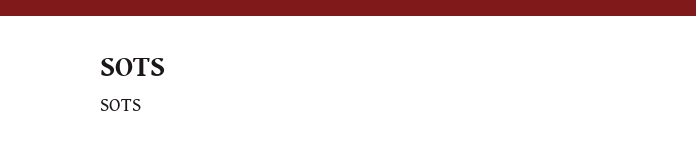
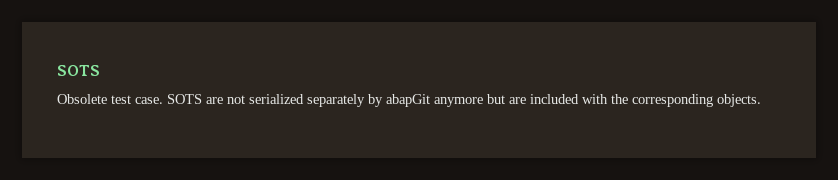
[100,99,141,111] SOTS -> [57,94,761,107] Obsolete test case. SOTS are not serialized separately by abapGit anymore but are included with the corresponding objects.

